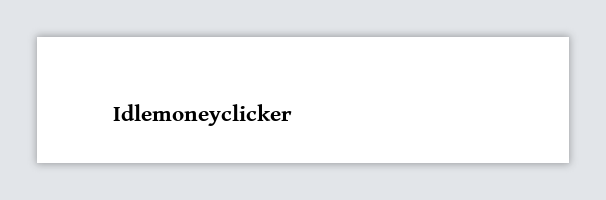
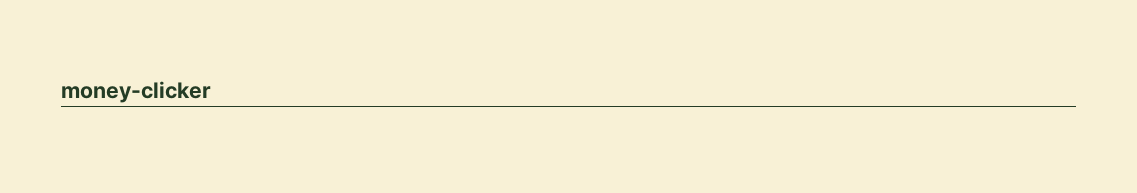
[113,104,292,126] Idlemoneyclicker -> [61,81,211,103] money-clicker

